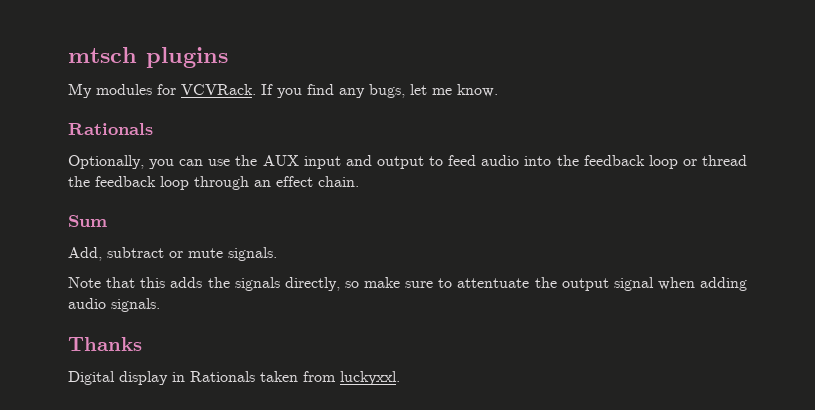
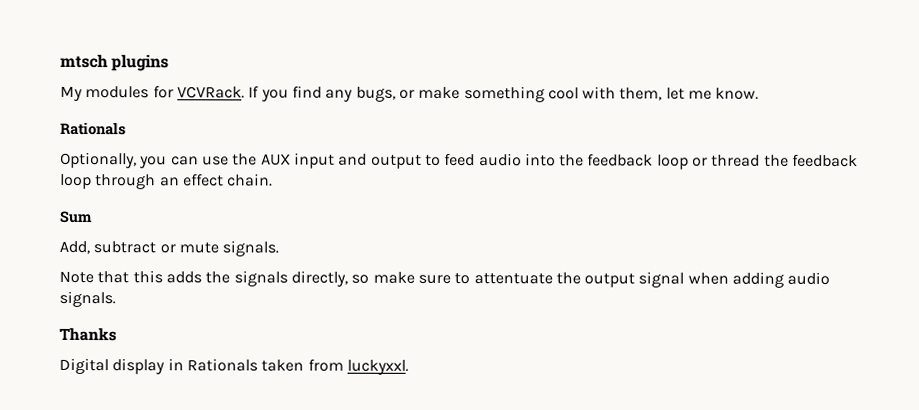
(405, 91) none -> [398,86,663,103] or make something cool with them,

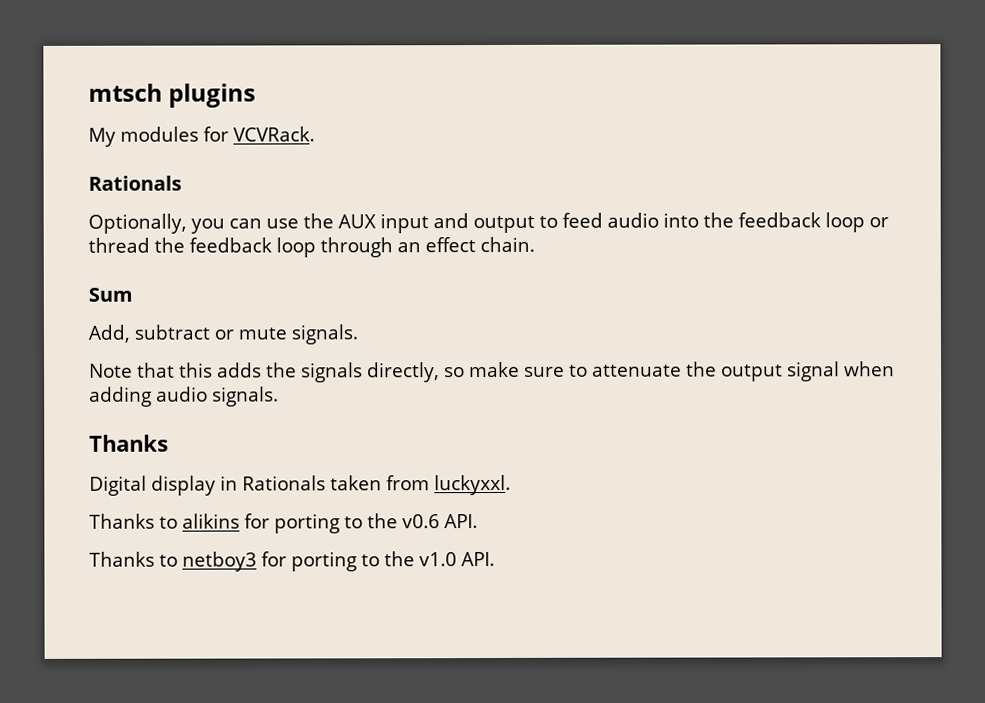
[248,85,760,103] If you find any bugs, or make something cool with them, let me know. -> (315, 134) none
[473,273,553,285] attentuate -> [591,364,682,377] attenuate
(409, 367) none -> [89,513,478,534] [89,551,495,572] // Thanks to alikins for porting to the v0.6 API. // Thanks to netboy3 for porting to the v1.0 API.

